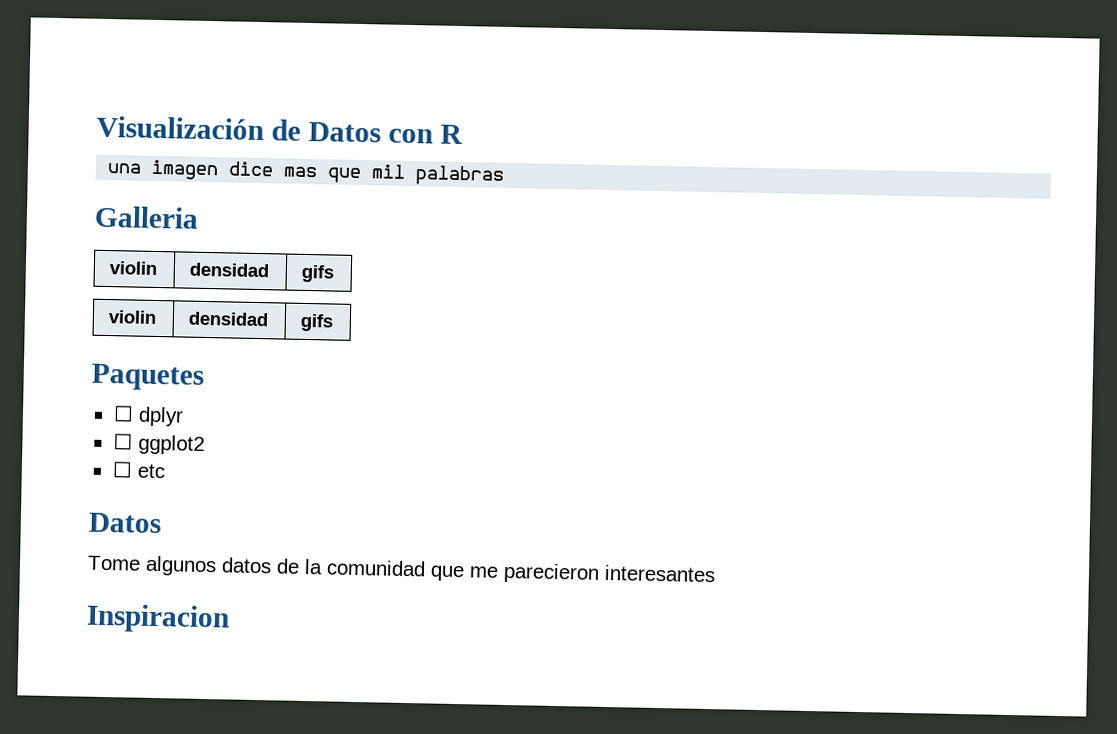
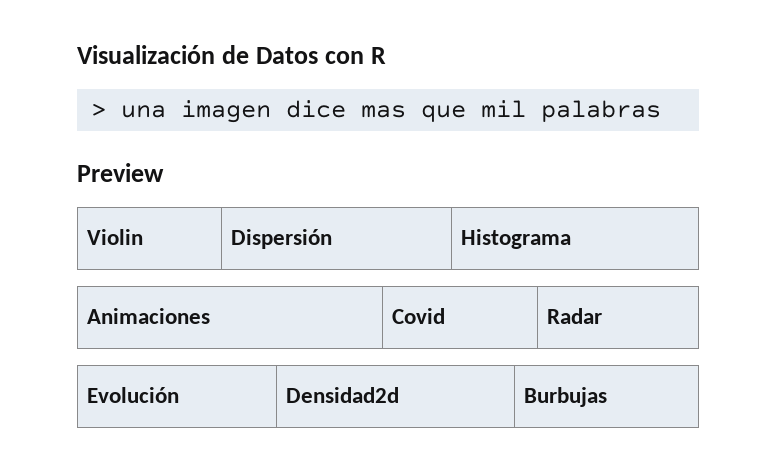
(463, 134) none -> [90,103,106,117] >
[94,205,199,229] [109,261,159,276] [189,262,270,278] [301,264,335,283] [108,310,158,324] [188,311,270,327] [300,313,334,332] [91,363,204,391] [112,405,184,427] [112,433,205,455] [111,461,165,479] [88,512,161,534] [87,555,716,584] [86,603,230,634] Galleria // violin | densidad | gifs // violin | densidad | gifs // Paquetes // ☐ dplyr // ☐ ggplot2 // ☐ etc // Datos // Tome algunos datos de la comunidad que me parecieron interesantes // Inspiracion -> [77,163,164,182] [86,229,143,245] [230,229,332,249] [460,229,571,249] [86,308,210,324] [391,308,445,324] [546,308,602,324] [86,387,179,403] [285,387,399,403] [523,387,607,407] Preview // Violin | Dispersión | Histograma // Animaciones | Covid | Radar // Evolución | Densidad2d | Burbujas

